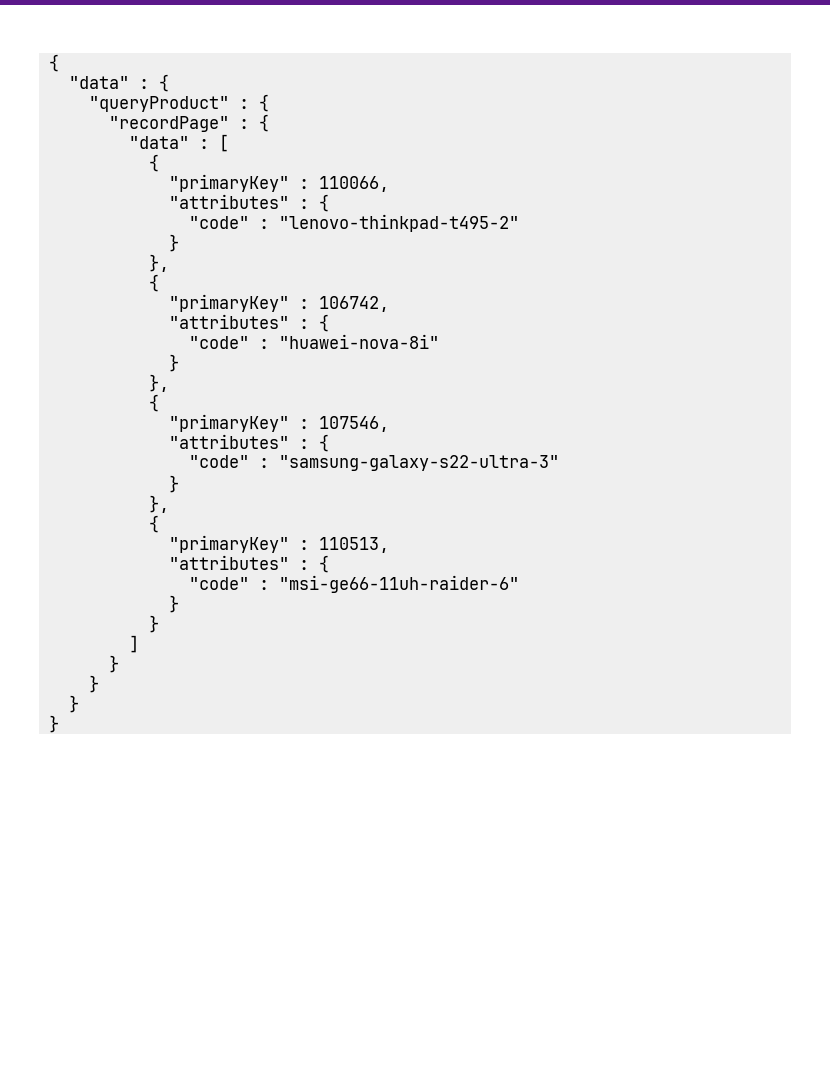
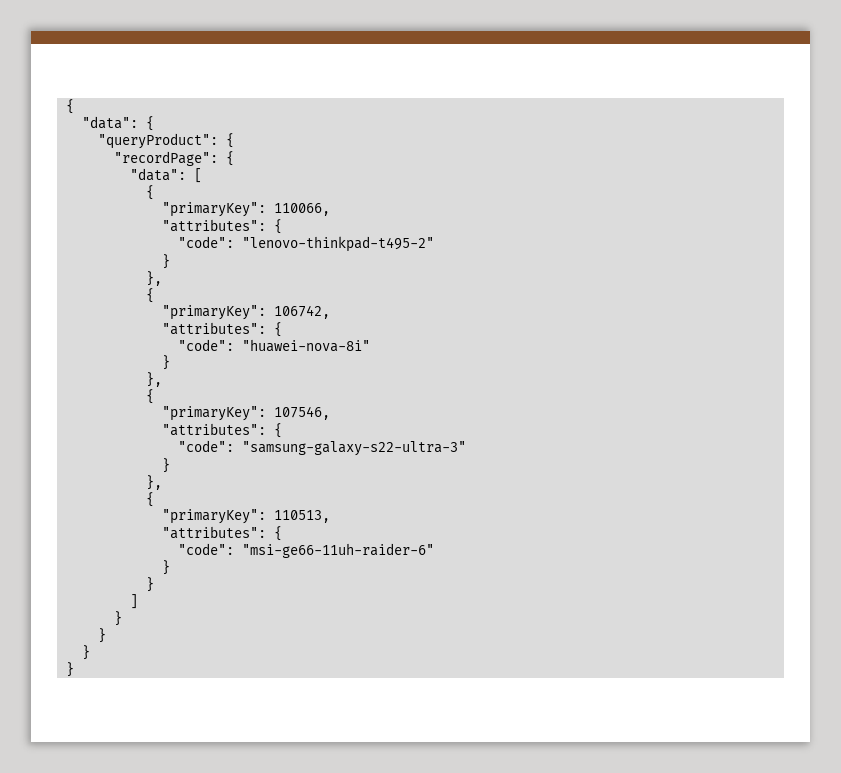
[48,54,59,72] [68,74,169,92] [88,94,269,112] [108,114,269,132] [128,136,209,149] { // "data" : { // "queryProduct" : { // "recordPage" : { // "data" : -> [65,99,74,114] [81,116,154,131] [97,133,234,149] [113,151,234,166] [129,168,186,181] { // "data": { // "queryProduct": { // "recordPage": { // "data":
[168,174,309,192] "primaryKey" : -> [161,202,266,217] "primaryKey":
[168,194,329,212] [188,216,269,229] "attributes" : { // "code" : -> [161,219,282,234] [177,236,234,248] "attributes": { // "code":
[168,294,309,312] "primaryKey" : -> [161,305,266,320] "primaryKey":
[168,314,329,332] [188,336,269,349] "attributes" : { // "code" : -> [161,322,282,337] [177,339,234,351] "attributes": { // "code":
[168,414,309,432] "primaryKey" : -> [161,406,266,421] "primaryKey":
[168,434,329,452] [188,455,269,468] "attributes" : { // "code" : -> [161,423,282,438] [177,440,234,452] "attributes": { // "code":
[168,535,309,553] "primaryKey" : -> [161,509,266,524] "primaryKey":
[168,555,329,573] [188,577,269,590] "attributes" : { // "code" : -> [161,526,282,541] [177,543,234,555] "attributes": { // "code":

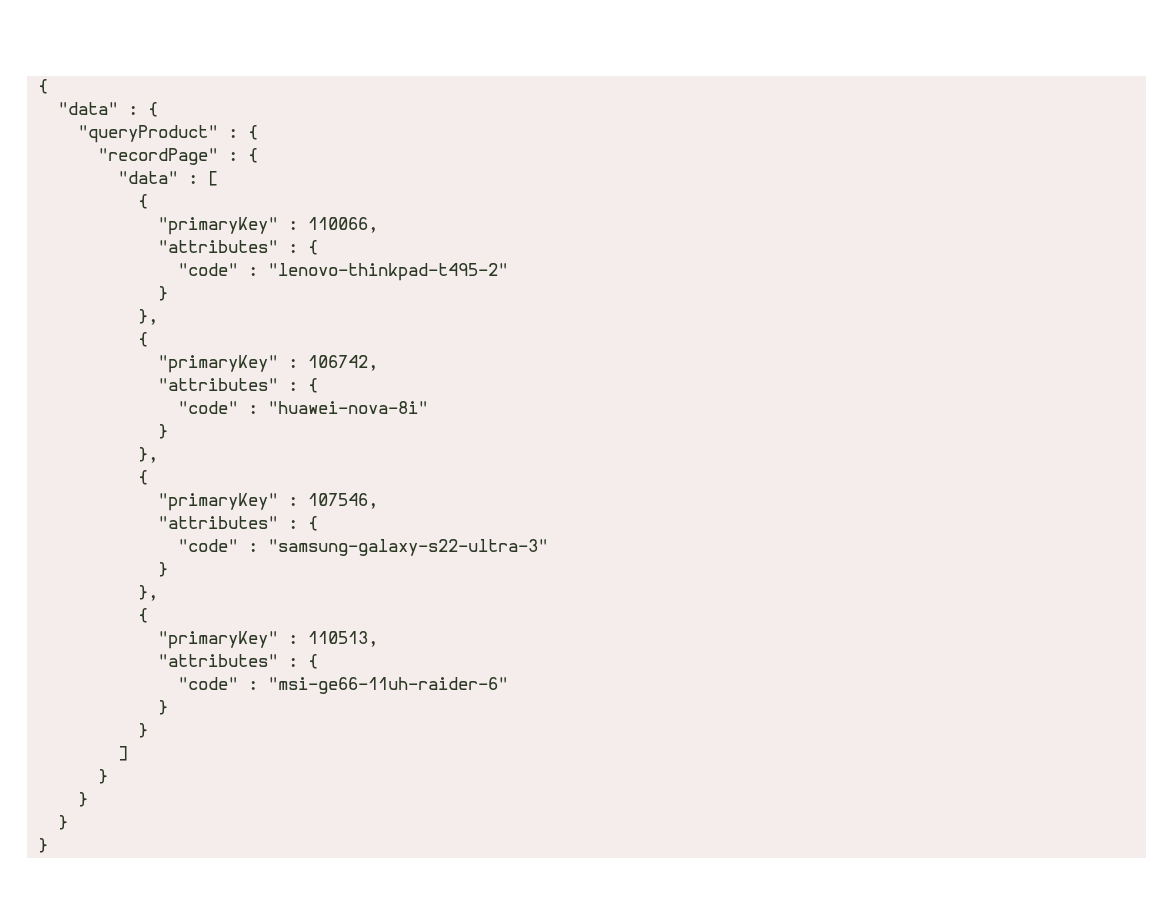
[65,99,74,114] [81,116,154,131] [97,133,234,149] [113,151,234,166] [129,168,186,181] { // "data": { // "queryProduct": { // "recordPage": { // "data": -> [38,79,49,94] [58,102,159,117] [78,125,259,143] [98,148,259,165] [118,171,199,184] { // "data" : { // "queryProduct" : { // "recordPage" : { // "data" :
[161,202,266,217] "primaryKey": -> [158,217,299,235] "primaryKey" :
[161,219,282,234] [177,236,234,248] "attributes": { // "code": -> [158,240,319,255] [178,263,259,276] "attributes" : { // "code" :
[161,305,266,320] "primaryKey": -> [158,355,299,373] "primaryKey" :
[161,322,282,337] [177,339,234,351] "attributes": { // "code": -> [158,378,319,393] [178,401,259,414] "attributes" : { // "code" :
[161,406,266,421] "primaryKey": -> [158,493,299,511] "primaryKey" :
[161,423,282,438] [177,440,234,452] "attributes": { // "code": -> [158,516,319,531] [178,539,259,552] "attributes" : { // "code" :
[161,509,266,524] "primaryKey": -> [158,631,299,649] "primaryKey" :
[161,526,282,541] [177,543,234,555] "attributes": { // "code": -> [158,654,319,669] [178,677,259,690] "attributes" : { // "code" :

